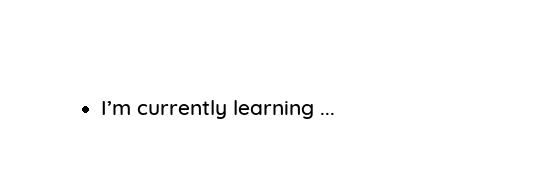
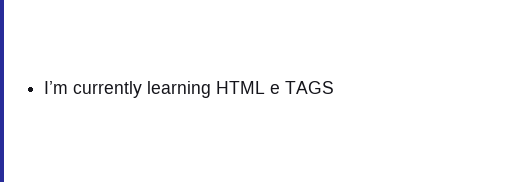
[320,112,336,115] ... -> [216,81,335,94] HTML e TAGS

